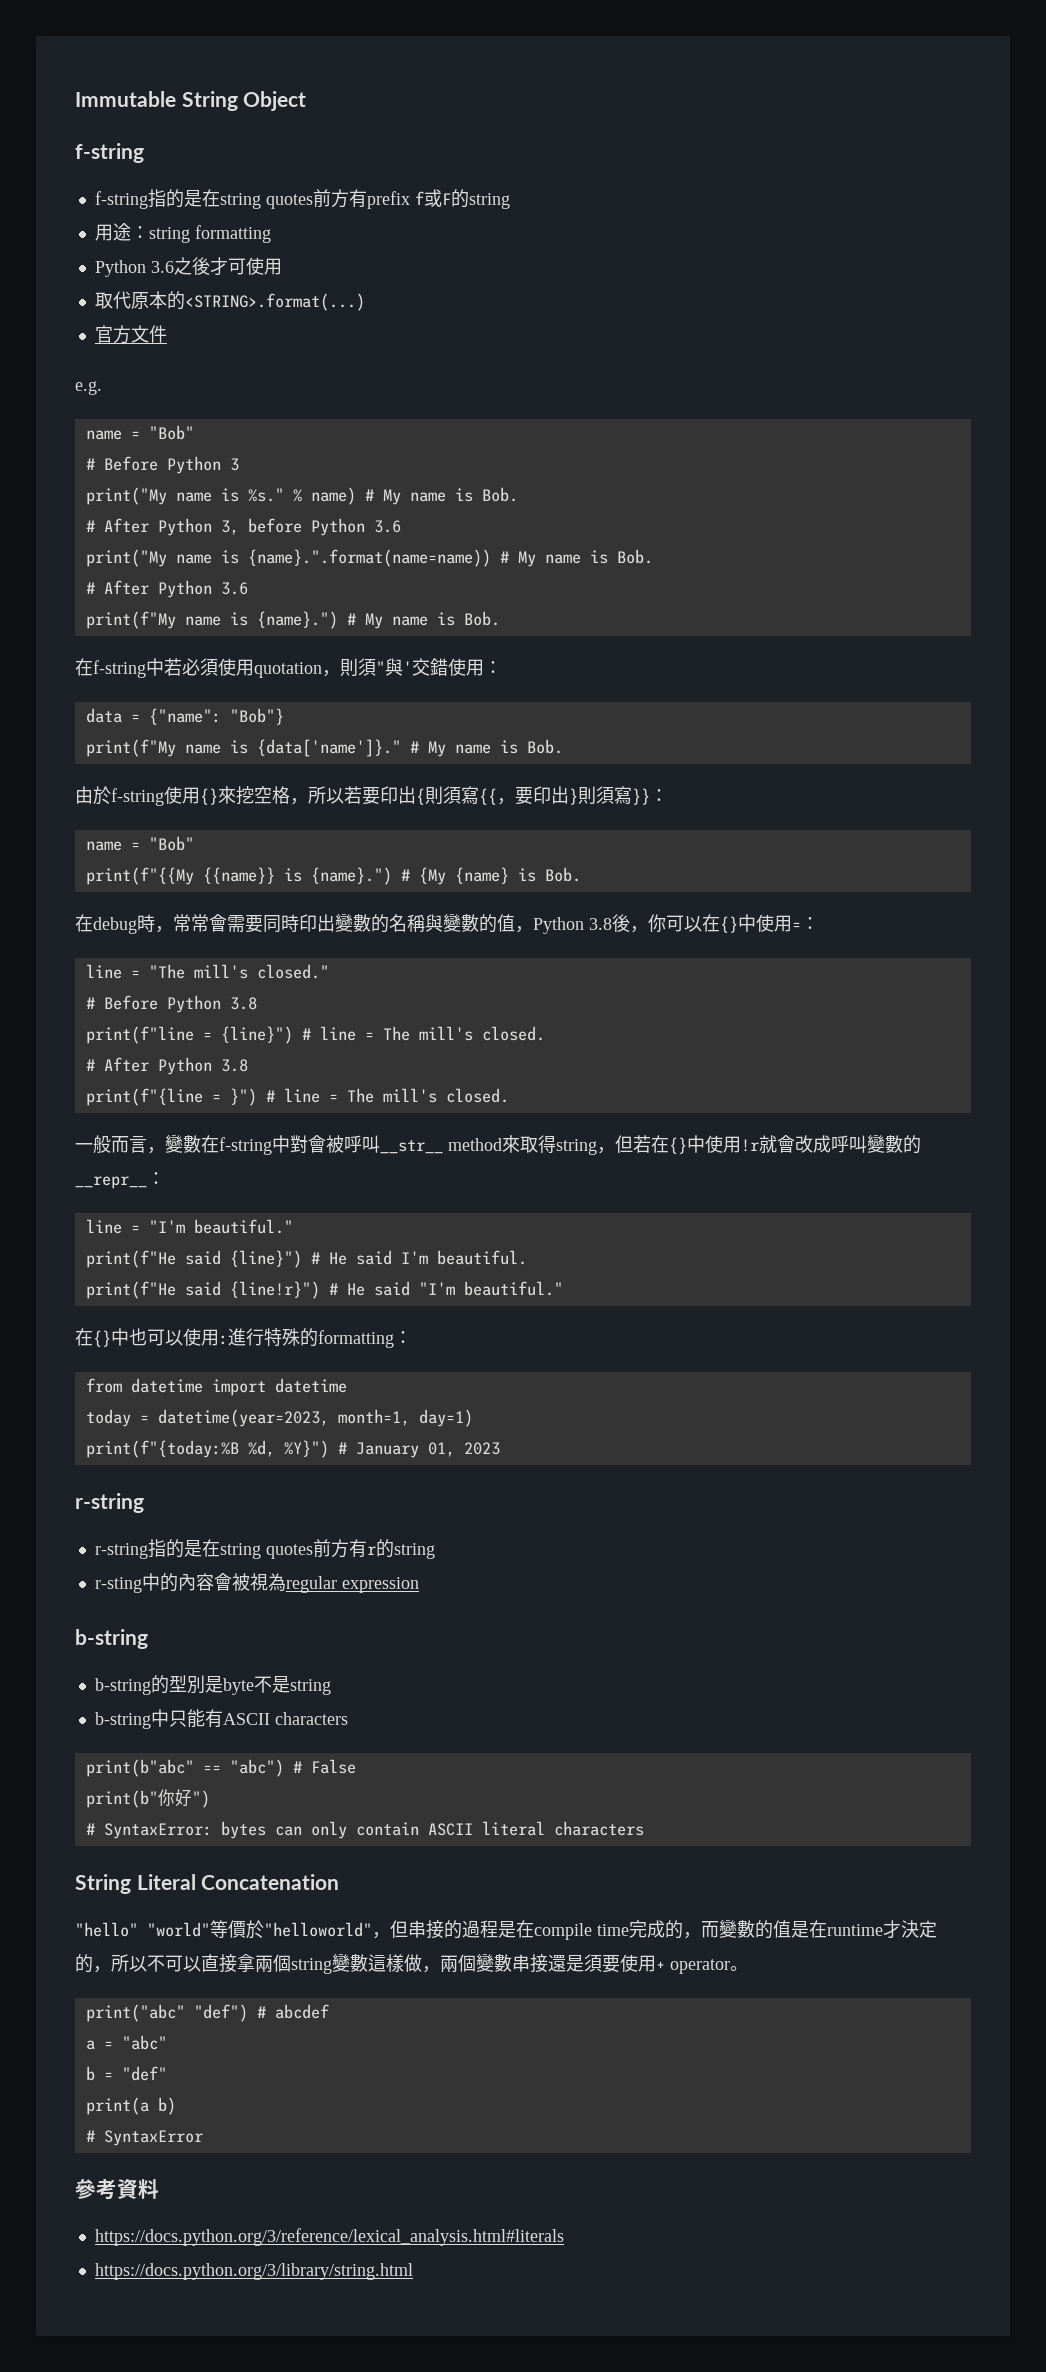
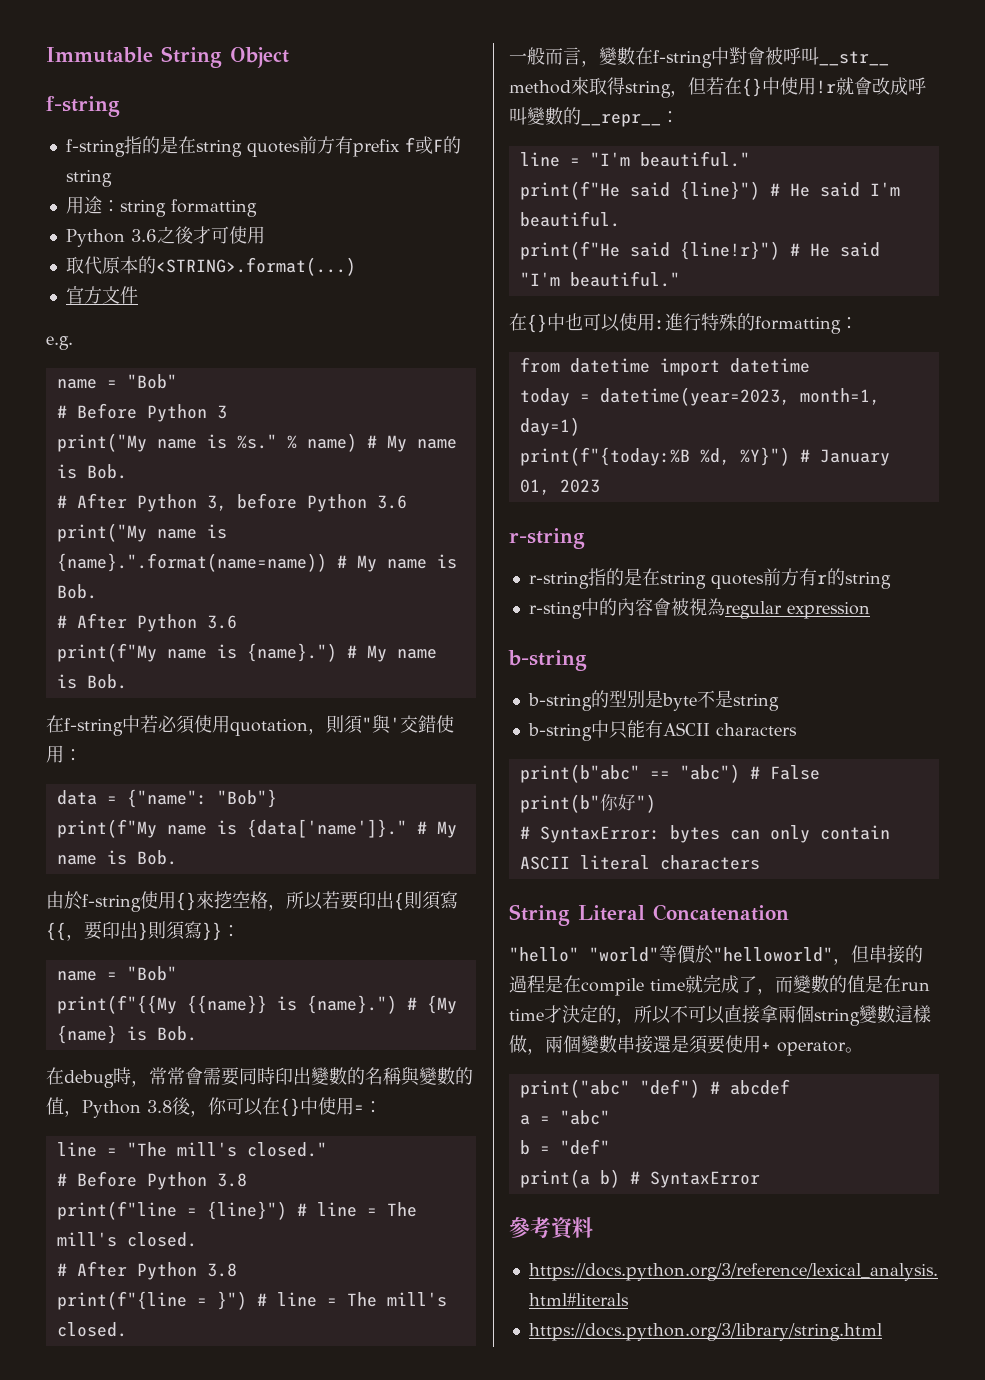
[629,1920,683,1939] 完成的 -> [685,974,757,993] 就完成了
[827,1924,883,1936] runtime -> [901,982,930,991] [509,1009,544,1021] run time
(176, 2106) // -> (620, 1178) none

